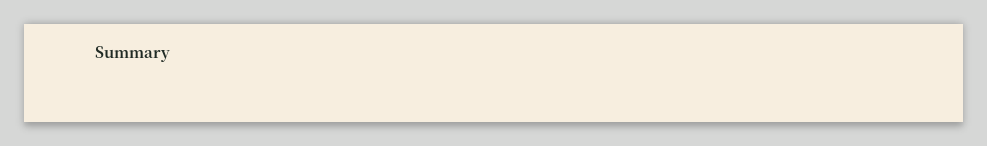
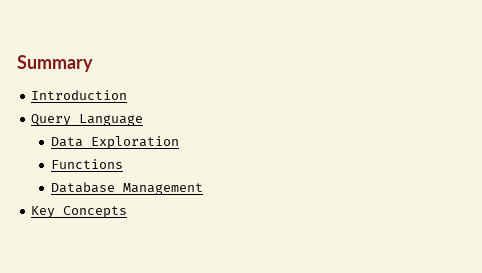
(170, 54) none -> [31,90,128,100] [31,114,144,126] [51,136,180,149] [51,159,124,169] [51,182,204,195] [31,206,128,218] // Introduction // Query Language // Data Exploration // Functions // Database Management // Key Concepts

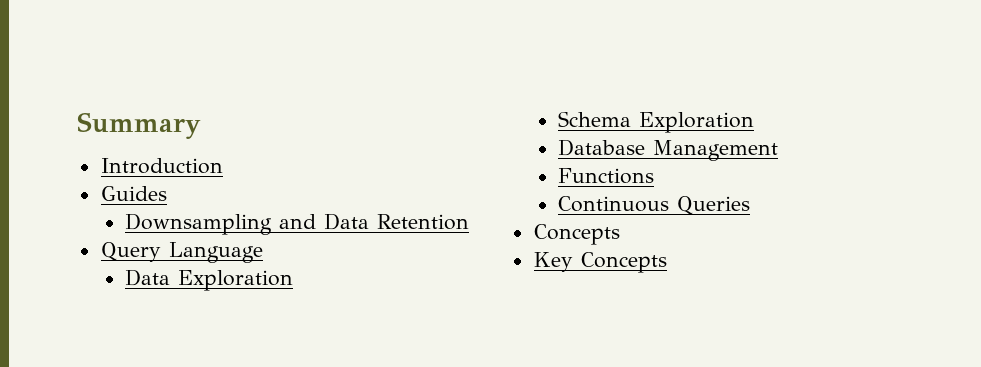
(128, 95) none -> [100,186,167,201] [125,213,470,235] // Guides // Downsampling and Data Retention
[51,159,124,169] Functions -> [558,111,755,133] Schema Exploration
(204, 189) none -> [558,168,655,184] [558,196,751,215] [533,224,620,245] // Functions // Continuous Queries // Concepts

